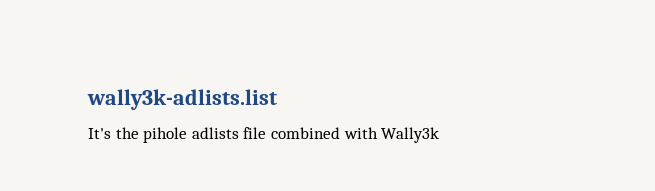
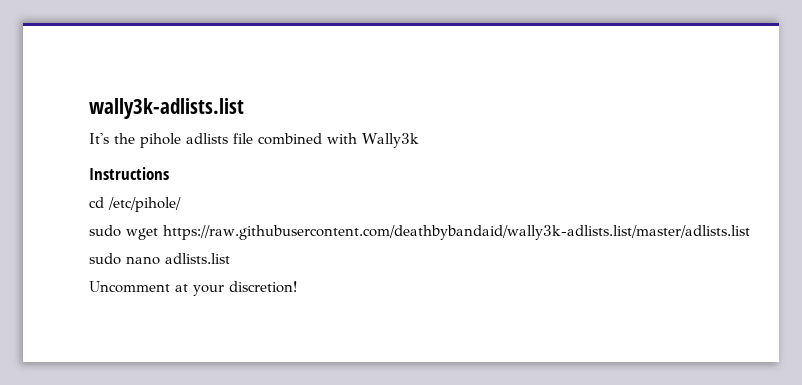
(440, 135) none -> [89,167,169,180] [89,197,181,212] [89,225,750,240] [89,253,230,265] [89,281,297,296] // Instructions // cd /etc/pihole/ // sudo wget https://raw.githubusercontent.com/deathbybandaid/wally3k-adlists.list/master/adlists.list // sudo nano adlists.list // Uncomment at your discretion!

